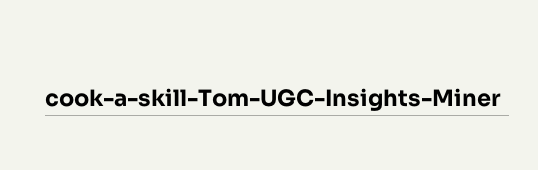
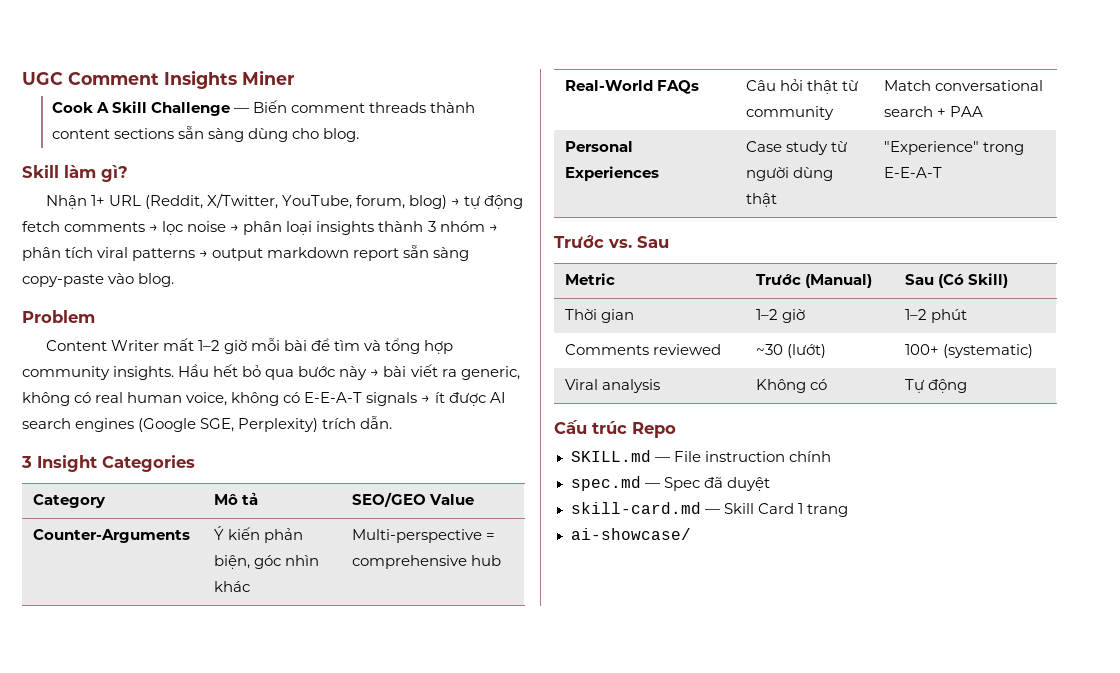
[45,88,501,111] cook-a-skill-Tom-UGC-Insights-Miner -> [22,70,295,89] [51,100,475,116] [51,126,359,142] [22,165,128,182] [45,193,524,209] [22,221,498,235] [22,245,470,261] [22,273,175,287] [22,310,95,323] [45,338,454,354] [22,364,520,380] [22,392,506,406] [22,416,393,432] [21,455,195,472] [32,494,106,508] [213,492,258,505] [351,492,474,507] [32,529,190,543] [213,526,303,543] [213,555,319,569] [213,581,250,592] [351,529,495,543] [351,555,501,569] [564,80,699,94] [745,79,858,94] [745,106,834,120] [883,80,1043,91] [883,106,983,117] [564,141,633,152] [564,166,659,181] [745,141,847,155] [745,167,833,181] [745,193,777,207] [883,141,1024,155] [883,167,942,178] [554,235,669,248] [564,273,615,285] [755,274,872,288] [904,273,1008,288] [564,309,634,323] [755,309,805,323] [904,309,967,323] [564,344,721,355] [755,344,826,358] [904,344,1033,358] [564,379,660,393] [755,379,827,393] [904,379,967,393] [554,420,676,438] [570,450,831,462] [570,476,770,491] [570,502,848,517] [570,528,691,540] UGC Comment Insights Miner // Cook A Skill Challenge — Biến comment threads thành content sections sẵn sàng dùng cho blog. // Skill làm gì? // Nhận 1+ URL (Reddit, X/Twitter, YouTube, forum, blog) → tự động fetch comments → lọc noise → phân loại insights thành 3 nhóm → phân tích viral patterns → output markdown report sẵn sàng copy-paste vào blog. // Problem // Content Writer mất 1–2 giờ mỗi bài để tìm và tổng hợp community insights. Hầu hết bỏ qua bước này → bài viết ra generic, không có real human voice, không có E-E-A-T signals → ít được AI search engines (Google SGE, Perplexity) trích dẫn. // 3 Insight Categories // Category | Mô tả | SEO/GEO Value // Counter-Arguments | Ý kiến phản biện, góc nhìn khác | Multi-perspective = comprehensive hub // Real-World FAQs | Câu hỏi thật từ community | Match conversational search + PAA // Personal Experiences | Case study từ người dùng thật | "Experience" trong E-E-A-T // Trước vs. Sau // Metric | Trước (Manual) | Sau (Có Skill) // Thời gian | 1–2 giờ | 1–2 phút // Comments reviewed | ~30 (lướt) | 100+ (systematic) // Viral analysis | Không có | Tự động // Cấu trúc Repo // SKILL.md — File instruction chính // spec.md — Spec đã duyệt // skill-card.md — Skill Card 1 trang // ai-showcase/

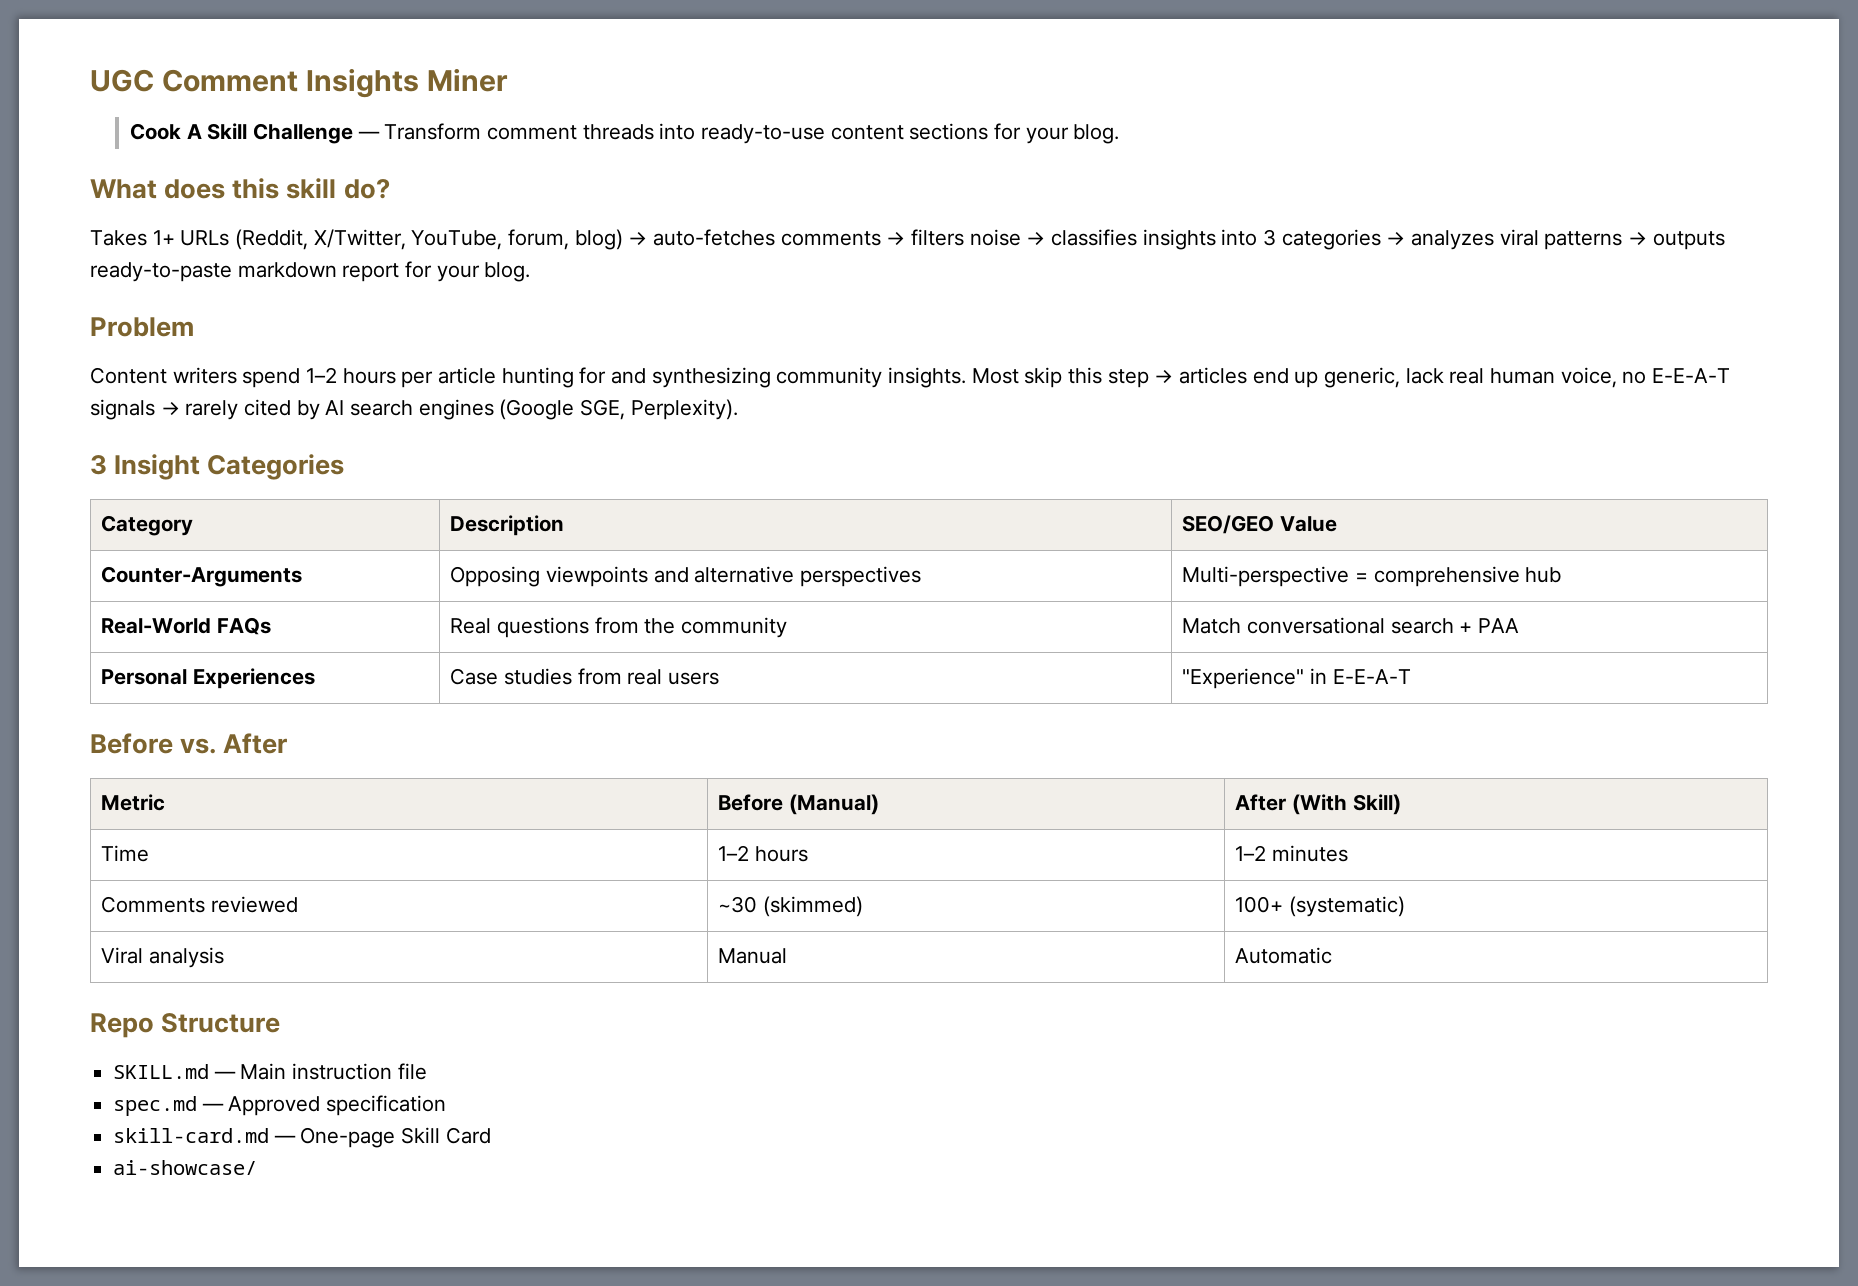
[252,100,287,113] Biến -> [384,123,482,140] Transform
[429,102,475,113] [51,126,359,142] [22,165,128,182] [45,195,141,209] thành content sections sẵn sàng dùng cho blog. // Skill làm gì? // Nhận 1+ URL -> [659,123,1120,144] [90,178,390,199] [90,230,230,246] into ready-to-use content sections for your blog. // What does this skill do? // Takes 1+ URLs
[464,195,524,209] [22,221,60,232] tự động fetch -> [653,229,776,246] auto-fetches
[162,221,184,235] lọc -> [911,229,965,246] filters
[243,221,498,235] [22,245,470,261] [22,273,175,287] [22,310,95,323] [45,338,454,354] [22,364,520,380] [22,392,92,406] phân loại insights thành 3 nhóm → phân tích viral patterns → output markdown report sẵn sàng copy-paste vào blog. // Problem // Content Writer mất 1–2 giờ mỗi bài để tìm và tổng hợp community insights. Hầu hết bỏ qua bước này → bài viết ra generic, không có -> [1051,229,1725,250] [90,261,531,282] [90,317,194,337] [90,367,1444,388] classifies insights into 3 categories → analyzes viral patterns → outputs ready-to-paste markdown report for your blog. // Problem // Content writers spend 1–2 hours per article hunting for and synthesizing community insights. Most skip this step → articles end up generic, lack
[231,392,301,406] không có -> [1622,371,1647,384] no
[434,392,486,406] ít được -> [185,399,320,420] rarely cited by
[238,416,393,432] Perplexity) trích dẫn. -> [630,399,738,420] Perplexity).
[213,492,258,505] Mô tả -> [450,515,565,536] Description
[213,526,303,543] [213,555,319,569] [213,581,250,592] Ý kiến phản biện, góc nhìn khác -> [450,566,921,587] Opposing viewpoints and alternative perspectives
[745,79,858,94] Câu hỏi thật từ -> [450,617,676,638] Real questions from the
[785,141,847,155] [745,167,833,181] [745,193,777,207] study từ người dùng thật -> [503,668,719,685] studies from real users
[982,142,1024,155] trong -> [1309,668,1327,684] in
[554,235,669,248] Trước vs. Sau -> [90,733,288,754] Before vs. After
[755,274,801,285] Trước -> [718,794,784,811] Before
[904,274,964,288] Sau (Có -> [1235,794,1347,815] After (With
[564,309,634,323] [755,309,805,323] [904,309,967,323] Thời gian | 1–2 giờ | 1–2 phút -> [101,845,150,862] [718,845,808,862] [1235,845,1348,862] Time | 1–2 hours | 1–2 minutes
[786,344,826,358] (lướt) -> [762,896,863,917] (skimmed)
[755,379,827,393] [904,379,967,393] [554,420,627,434] Không có | Tự động // Cấu trúc -> [718,948,788,964] [1235,947,1333,964] Manual | Automatic //
(676, 430) none -> [161,1013,281,1033] Structure
[673,451,831,462] File instruction chính -> [240,1063,427,1080] Main instruction file
[663,477,770,491] Spec đã duyệt -> [228,1095,447,1116] Approved specification
(720, 511) none -> [300,1127,396,1148] One-page
[797,503,848,517] 1 trang -> (491, 1135) none

